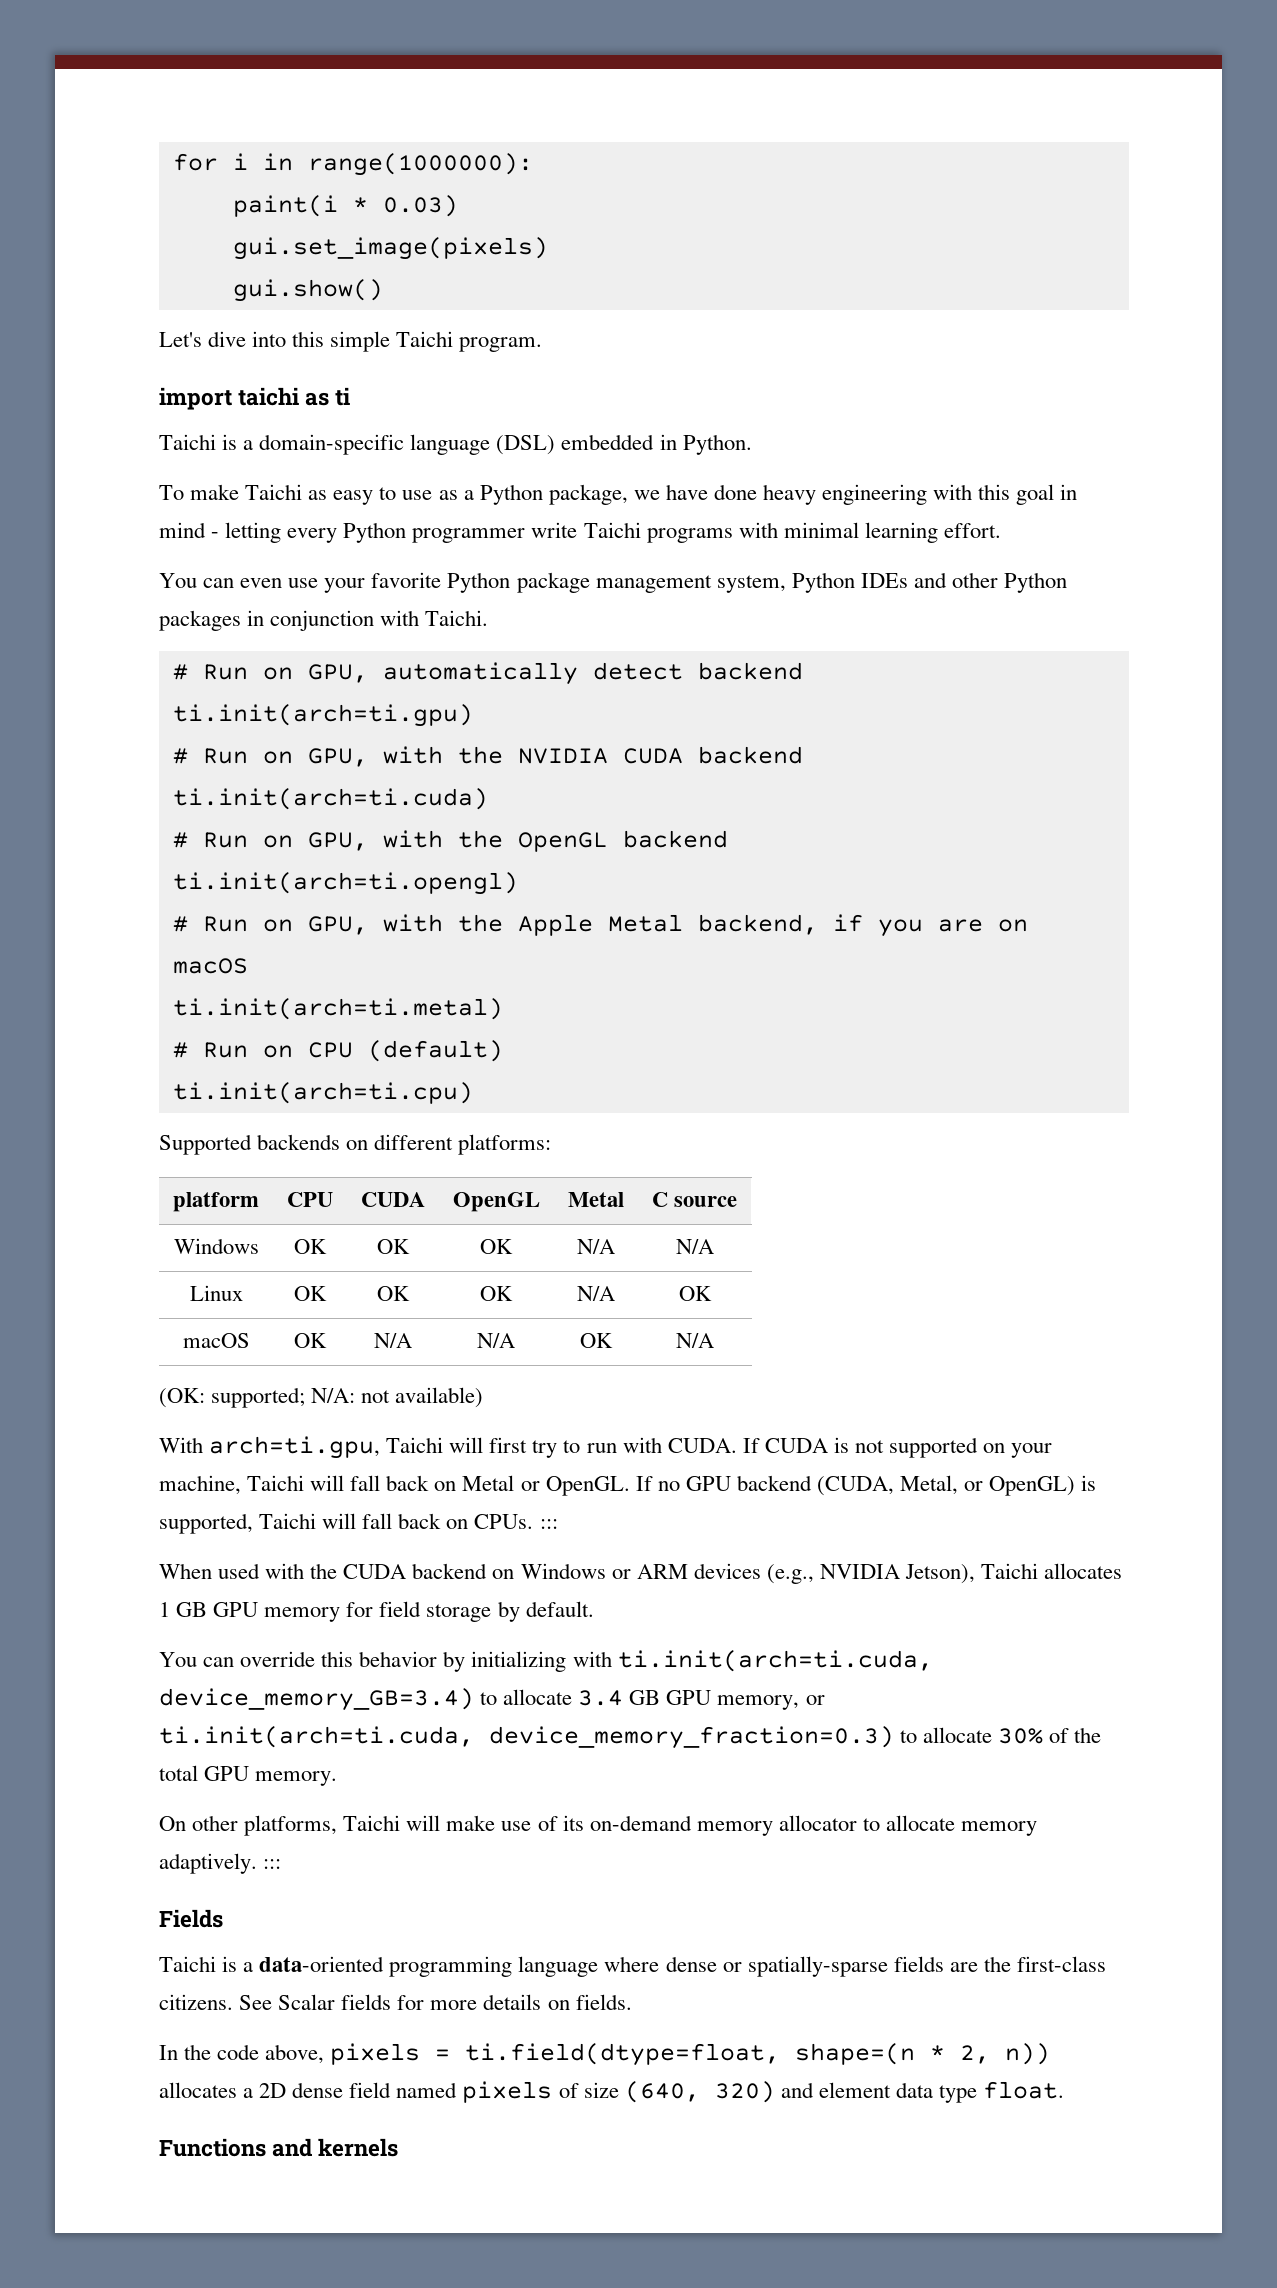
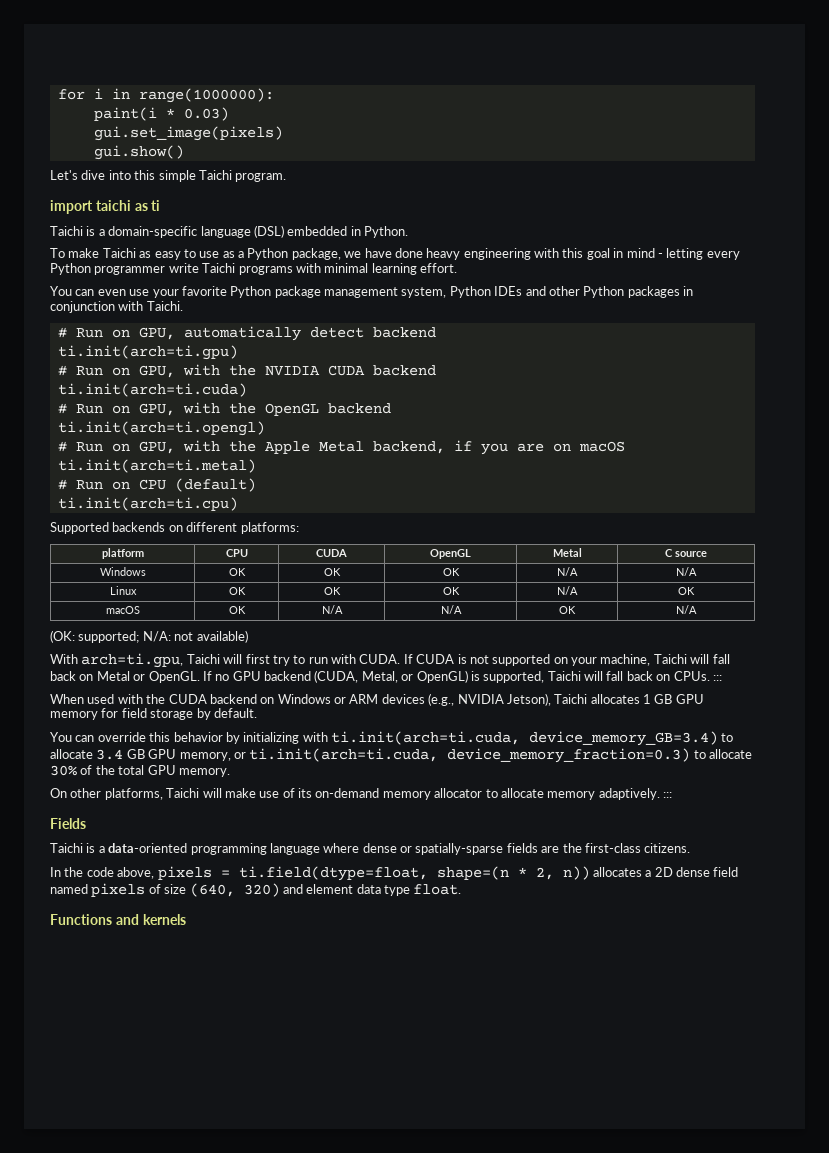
[239,1994,632,2010] See Scalar fields for more details on fields. -> (691, 848) none

